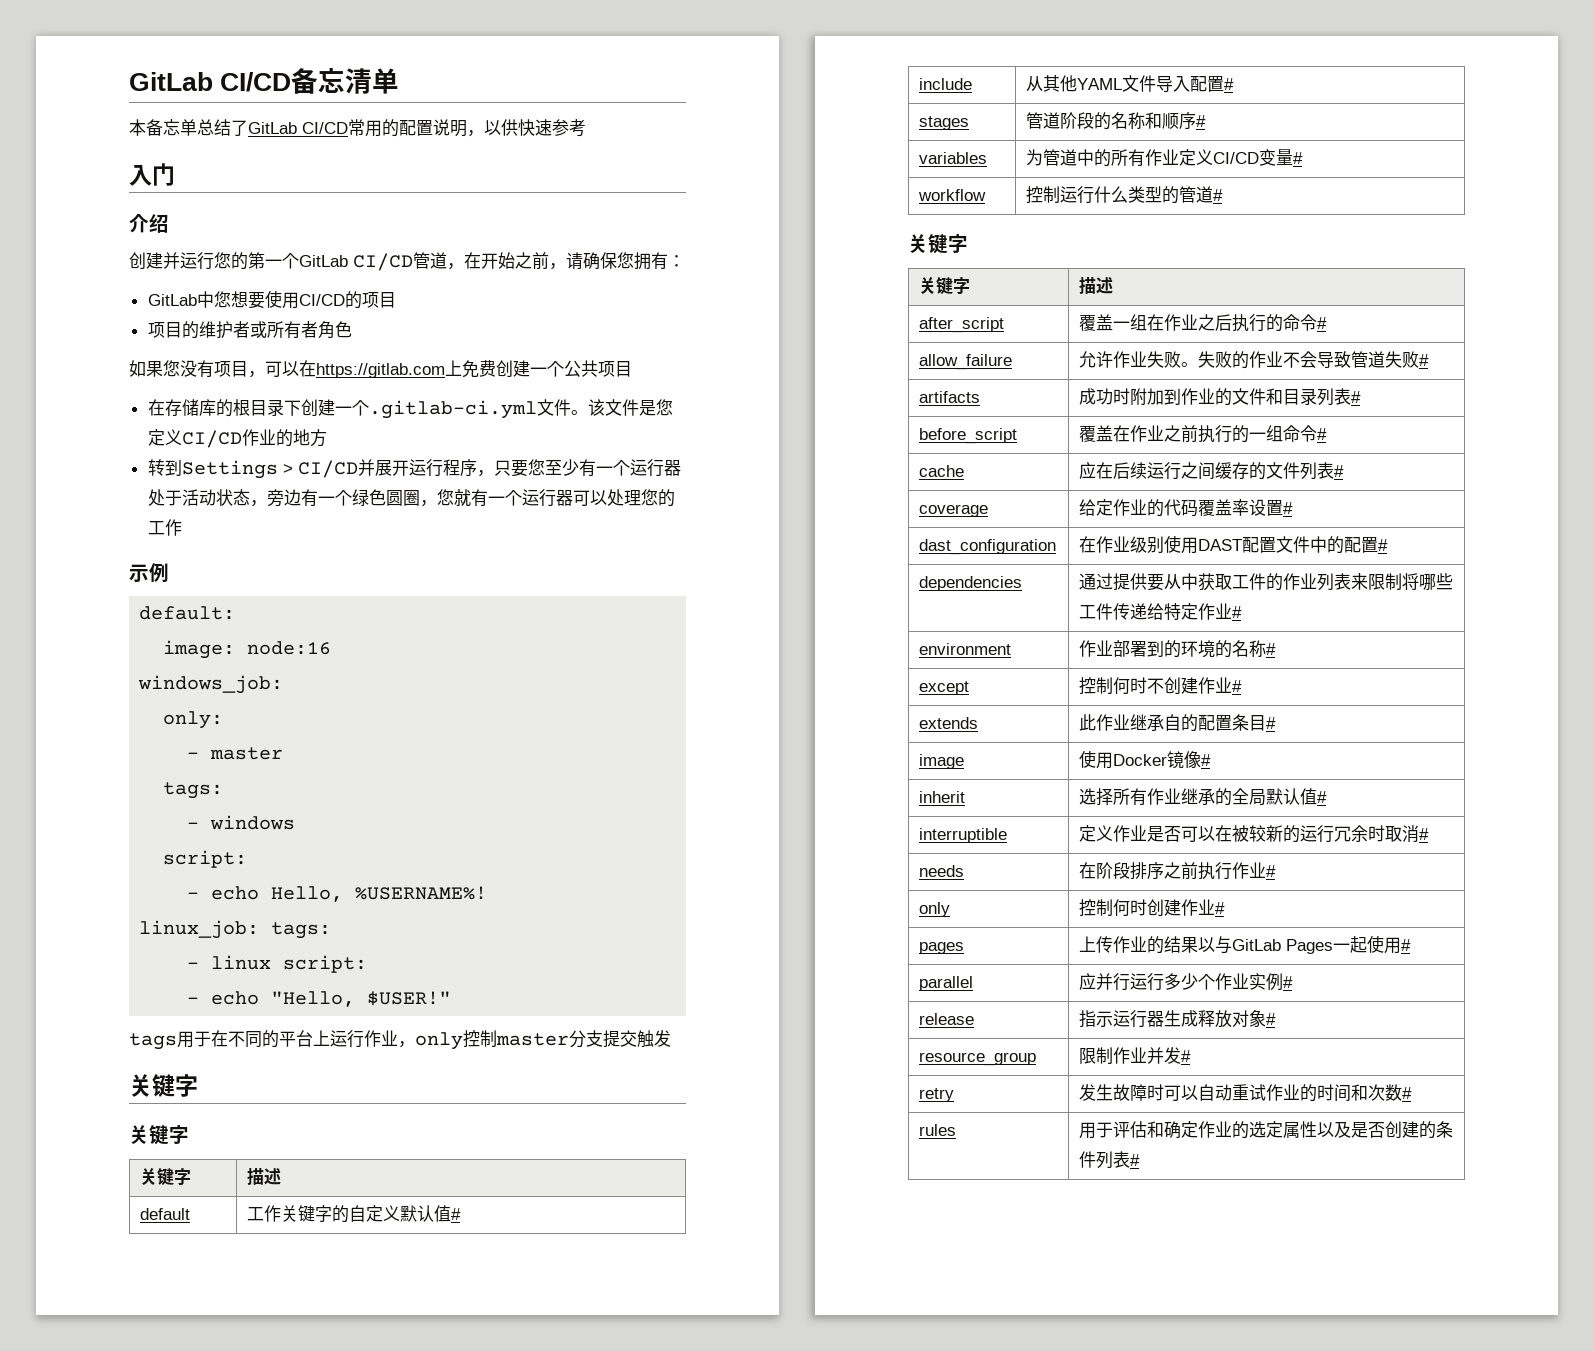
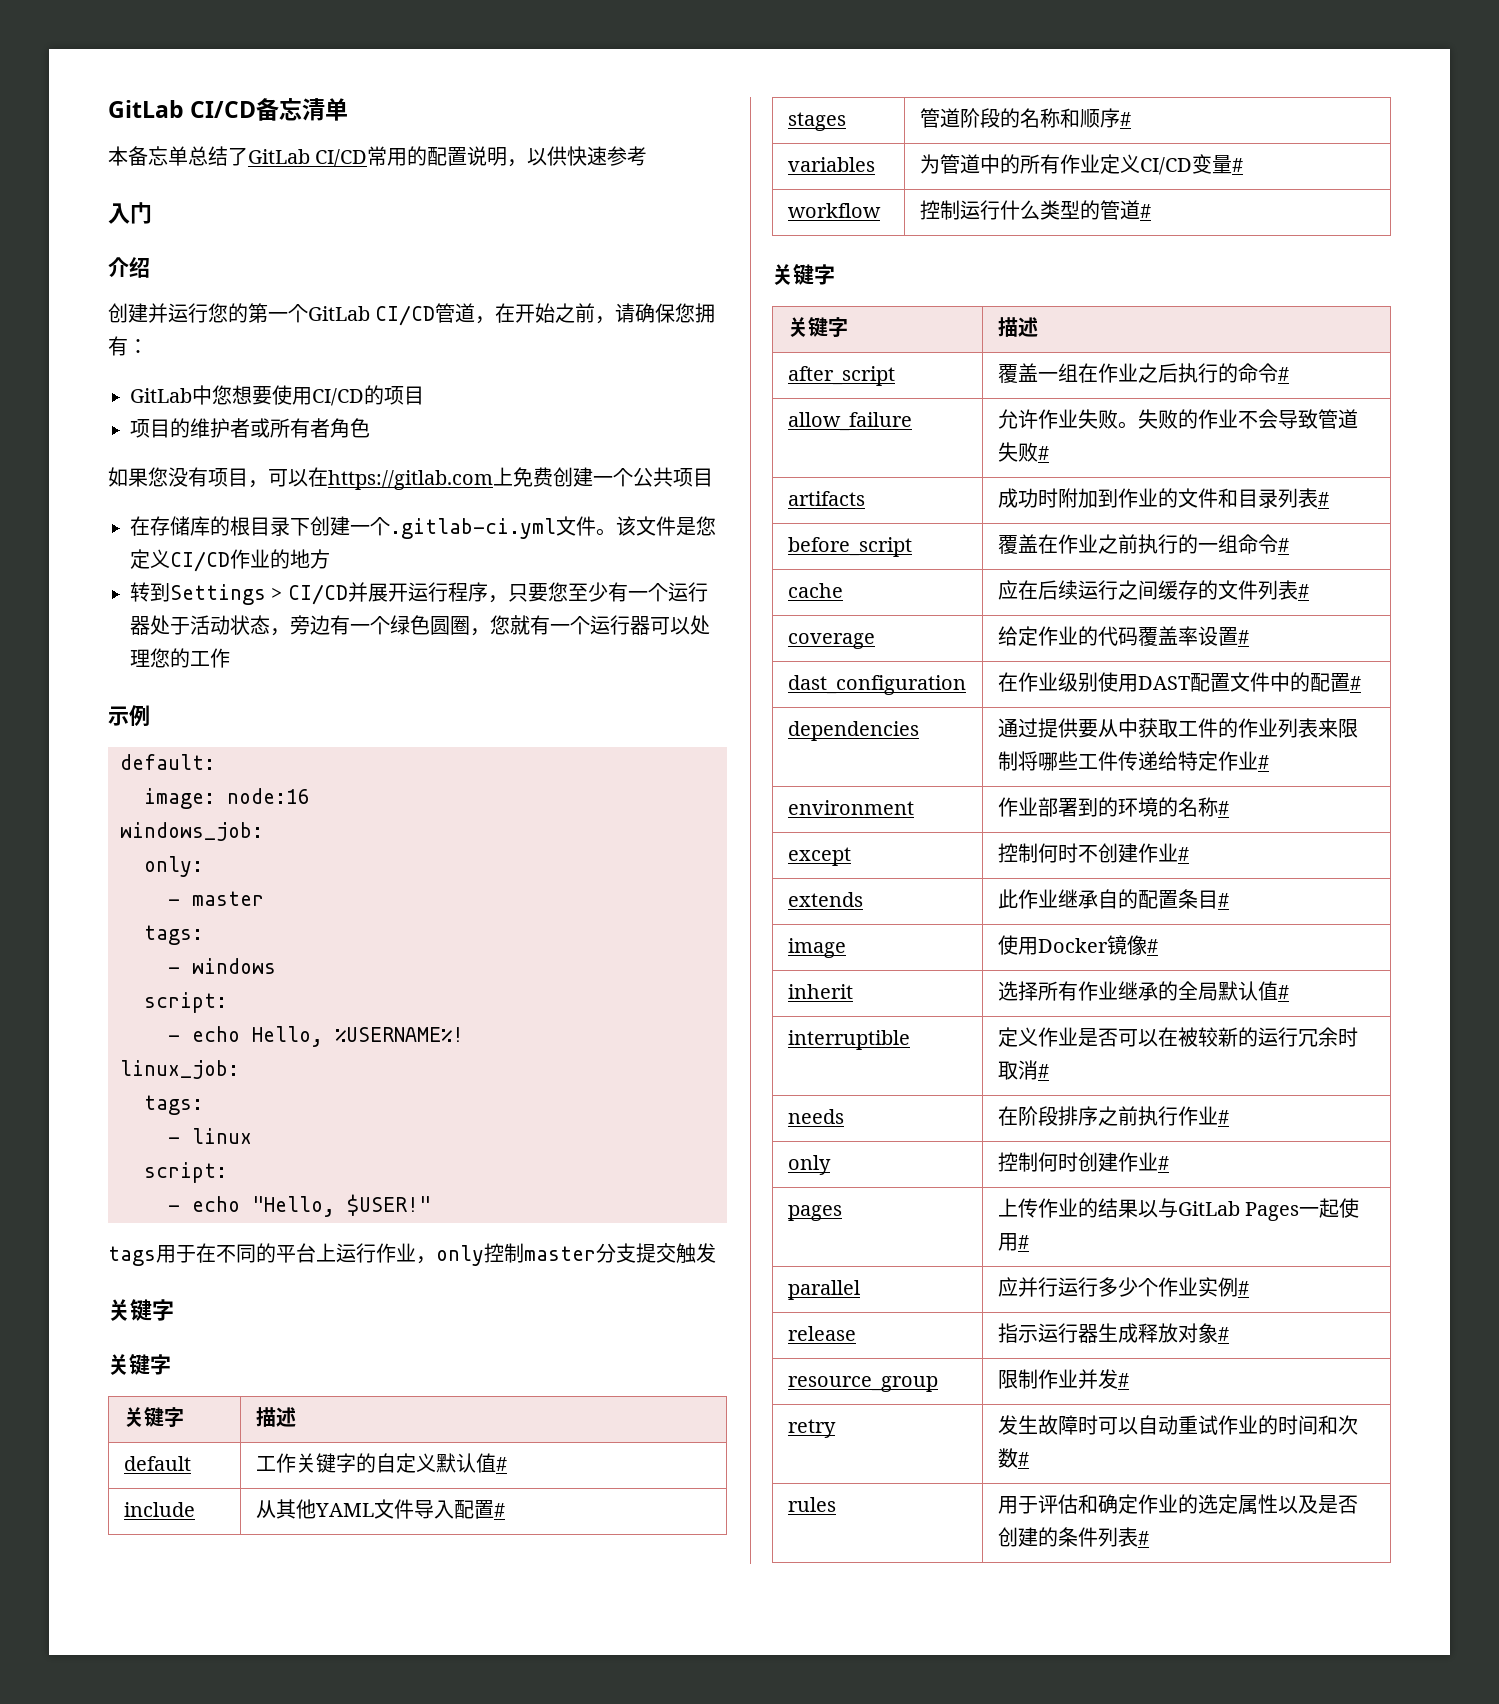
(260, 929) none -> (239, 1069) //
(272, 962) none -> (252, 1136) //

